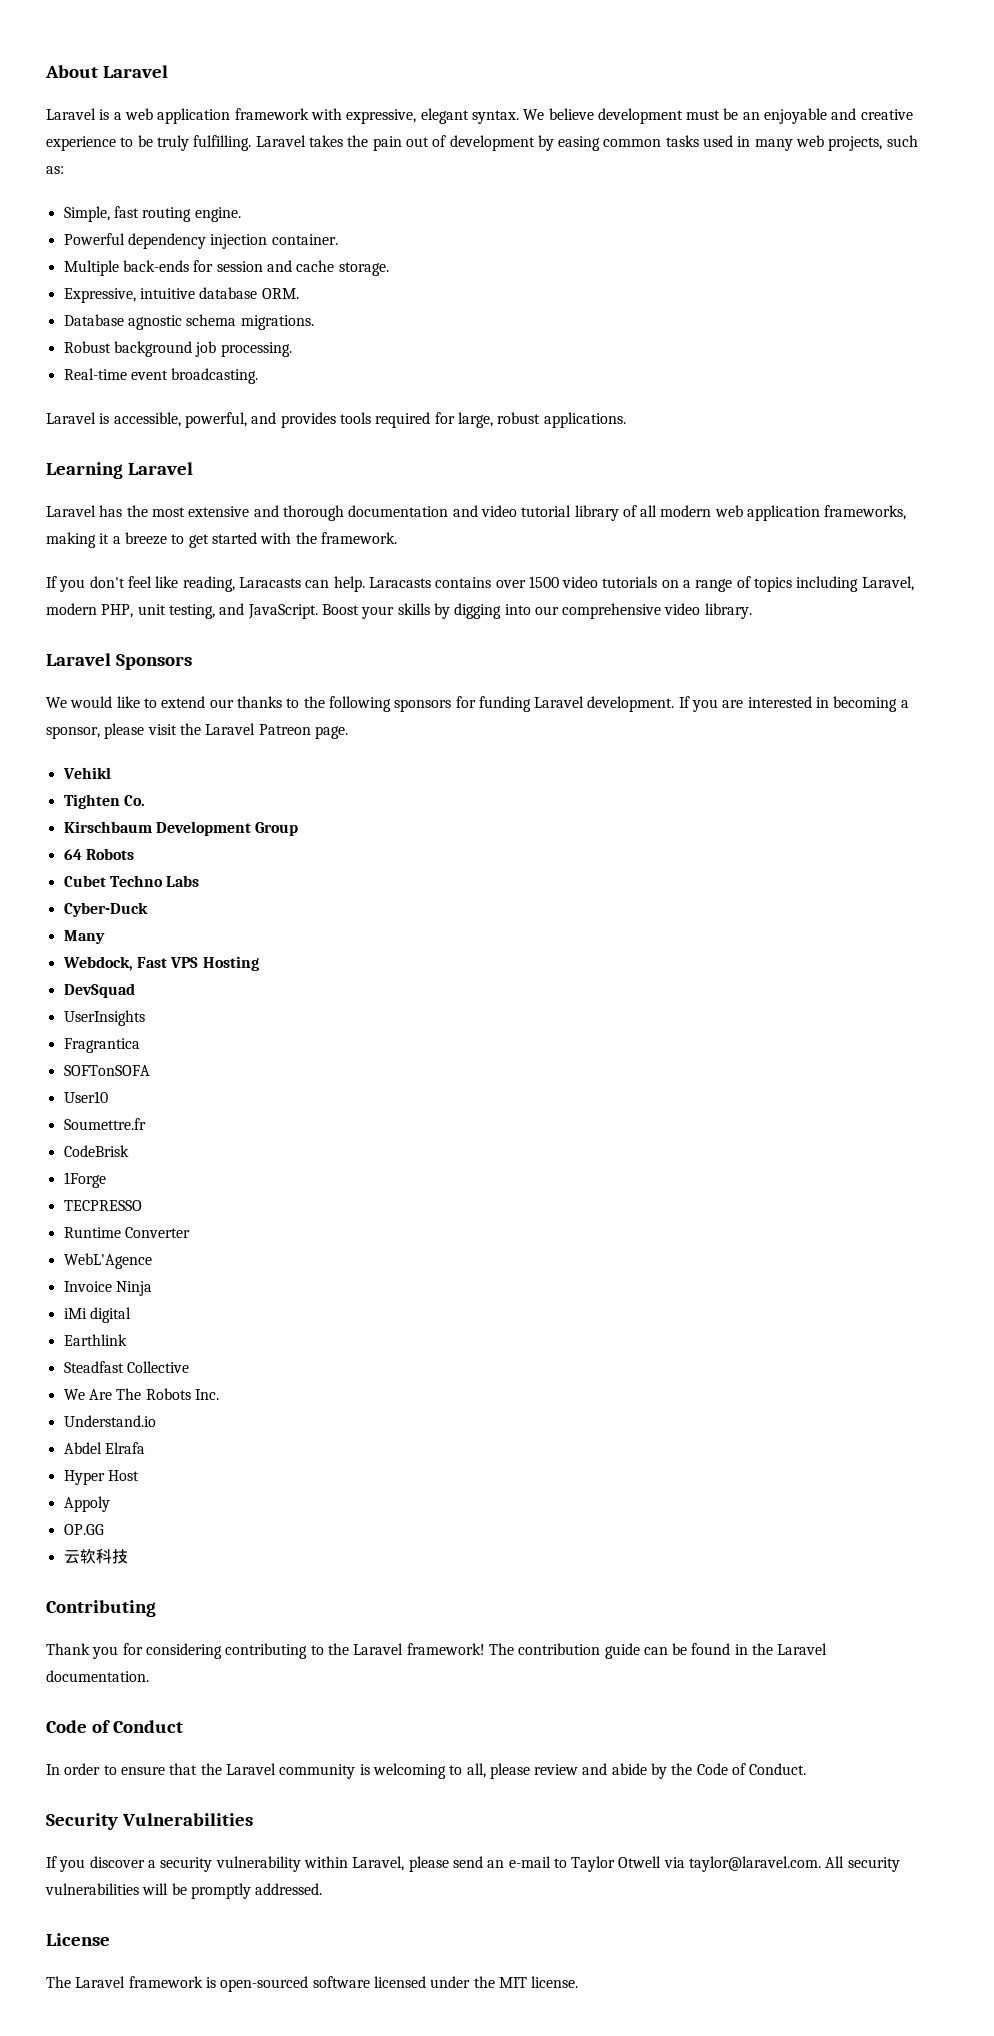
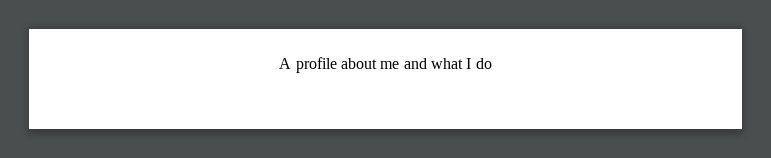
[45,65,168,78] [46,108,913,124] [46,135,918,151] [46,166,64,174] [63,206,241,222] [63,233,338,249] [63,260,389,276] [63,287,299,303] [63,314,314,330] [63,341,292,357] [63,368,259,384] [46,412,626,428] [46,462,193,479] [46,505,907,521] [46,532,397,548] [46,576,914,592] [46,603,752,619] [46,653,192,670] [46,696,909,712] [46,723,348,739] [62,767,111,779] [63,794,145,809] [63,821,299,836] [63,848,134,860] [63,875,200,887] [63,902,148,917] [63,930,105,944] [62,956,259,971] [63,983,135,998] [63,1010,145,1026] [63,1038,140,1053] [63,1065,150,1076] [63,1091,108,1103] [63,1118,146,1130] [63,1145,129,1157] [63,1172,106,1188] [63,1200,142,1211] [63,1227,190,1238] [63,1253,152,1269] [63,1281,152,1296] [63,1307,131,1323] [63,1334,127,1346] [63,1361,189,1373] [63,1388,219,1400] [63,1415,156,1427] [63,1442,145,1454] [63,1470,139,1485] [63,1496,110,1512] [63,1524,104,1535] [63,1548,128,1564] [46,1600,156,1617] [46,1643,828,1659] [46,1670,149,1682] [46,1720,183,1733] [46,1763,807,1779] [46,1813,253,1830] [46,1856,900,1872] [45,1883,323,1899] [46,1933,110,1946] [46,1976,579,1992] About Laravel // Laravel is a web application framework with expressive, elegant syntax. We believe development must be an enjoyable and creative experience to be truly fulfilling. Laravel takes the pain out of development by easing common tasks used in many web projects, such as: // Simple, fast routing engine. // Powerful dependency injection container. // Multiple back-ends for session and cache storage. // Expressive, intuitive database ORM. // Database agnostic schema migrations. // Robust background job processing. // Real-time event broadcasting. // Laravel is accessible, powerful, and provides tools required for large, robust applications. // Learning Laravel // Laravel has the most extensive and thorough documentation and video tutorial library of all modern web application frameworks, making it a breeze to get started with the framework. // If you don't feel like reading, Laracasts can help. Laracasts contains over 1500 video tutorials on a range of topics including Laravel, modern PHP, unit testing, and JavaScript. Boost your skills by digging into our comprehensive video library. // Laravel Sponsors // We would like to extend our thanks to the following sponsors for funding Laravel development. If you are interested in becoming a sponsor, please visit the Laravel Patreon page. // Vehikl // Tighten Co. // Kirschbaum Development Group // 64 Robots // Cubet Techno Labs // Cyber-Duck // Many // Webdock, Fast VPS Hosting // DevSquad // UserInsights // Fragrantica // SOFTonSOFA // User10 // Soumettre.fr // CodeBrisk // 1Forge // TECPRESSO // Runtime Converter // WebL'Agence // Invoice Ninja // iMi digital // Earthlink // Steadfast Collective // We Are The Robots Inc. // Understand.io // Abdel Elrafa // Hyper Host // Appoly // OP.GG // 云软科技 // Contributing // Thank you for considering contributing to the Laravel framework! The contribution guide can be found in the Laravel documentation. // Code of Conduct // In order to ensure that the Laravel community is welcoming to all, please review and abide by the Code of Conduct. // Security Vulnerabilities // If you discover a security vulnerability within Laravel, please send an e-mail to Taylor Otwell via taylor@laravel.com. All security vulnerabilities will be promptly addressed. // License // The Laravel framework is open-sourced software licensed under the MIT license. -> [279,57,492,73] A profile about me and what I do

